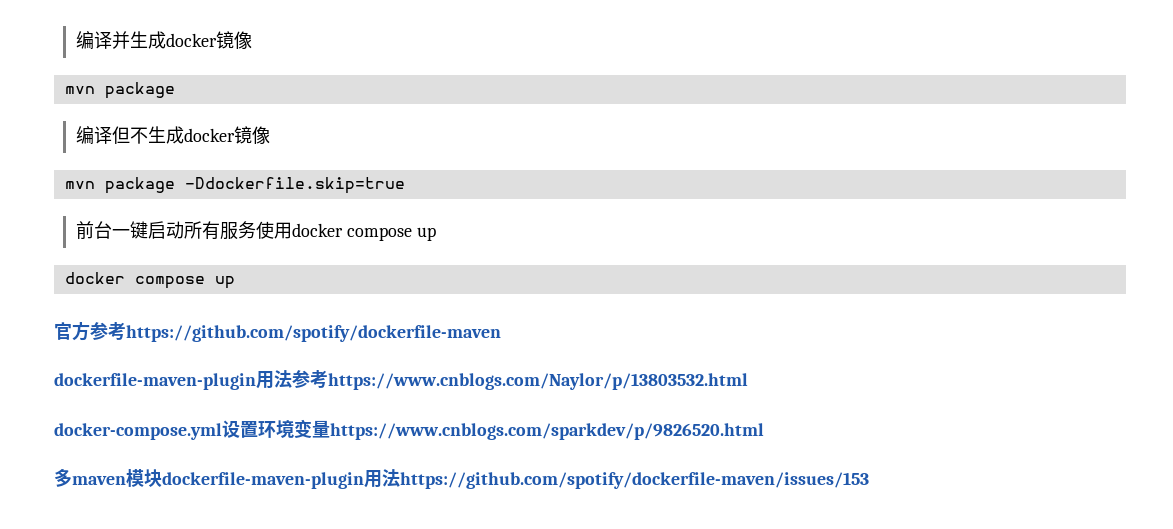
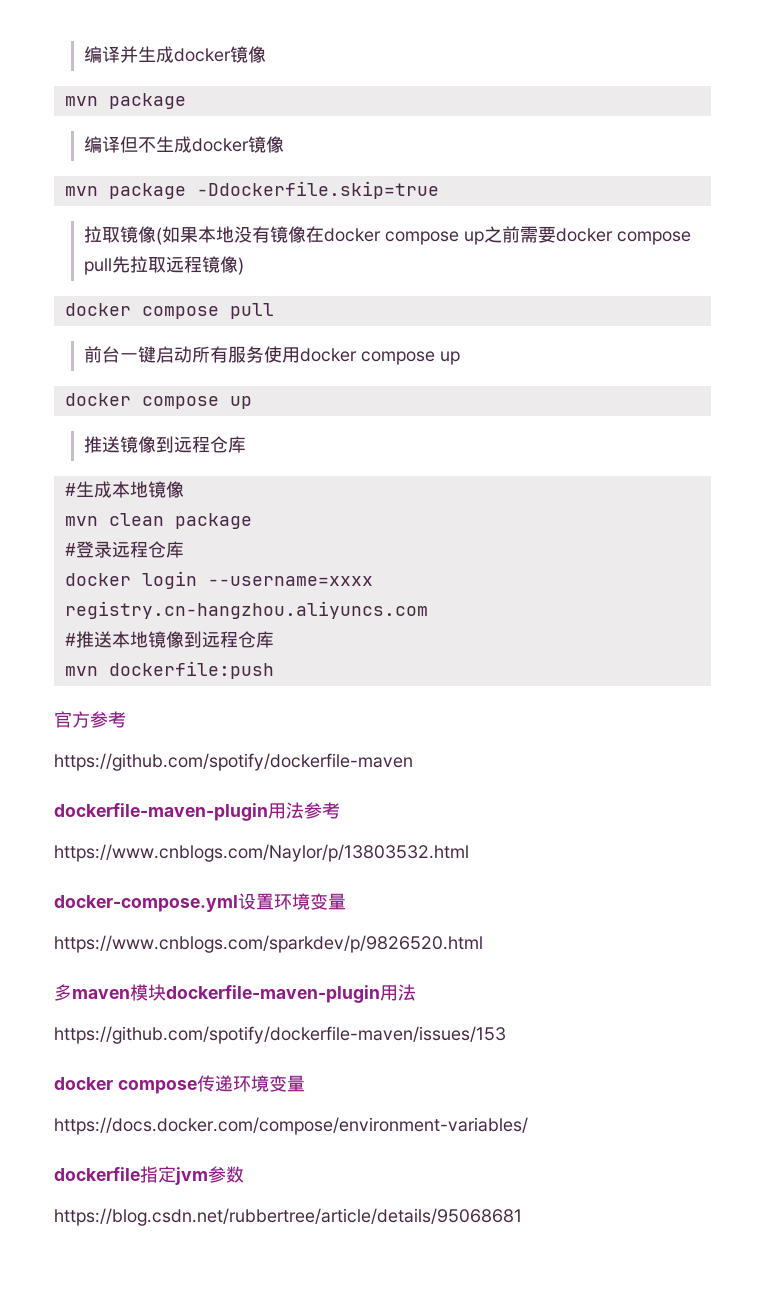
(405, 185) none -> [83,226,691,245] [83,256,244,275] [64,303,274,319] // 拉取镜像(如果本地没有镜像在docker compose up之前需要docker compose pull先拉取远程镜像) // docker compose pull
(235, 282) none -> [83,436,246,453] [64,481,184,498] [64,513,252,529] [64,541,184,558] [64,571,373,589] [64,601,428,619] [64,631,274,648] [64,661,274,679] // 推送镜像到远程仓库 // #生成本地镜像 // mvn clean package // #登录远程仓库 // docker login --username=xxxx registry.cn-hangzhou.aliyuncs.com // #推送本地镜像到远程仓库 // mvn dockerfile:push
(126, 331) none -> (126, 719) //
(328, 379) none -> (340, 810) //
(330, 429) none -> (346, 901) //
(400, 478) none -> (416, 992) //
(869, 480) none -> [54,1075,305,1094] [54,1117,528,1135] [54,1166,244,1185] [54,1208,522,1226] // docker compose传递环境变量 // https://docs.docker.com/compose/environment-variables/ // dockerfile指定jvm参数 // https://blog.csdn.net/rubbertree/article/details/95068681

